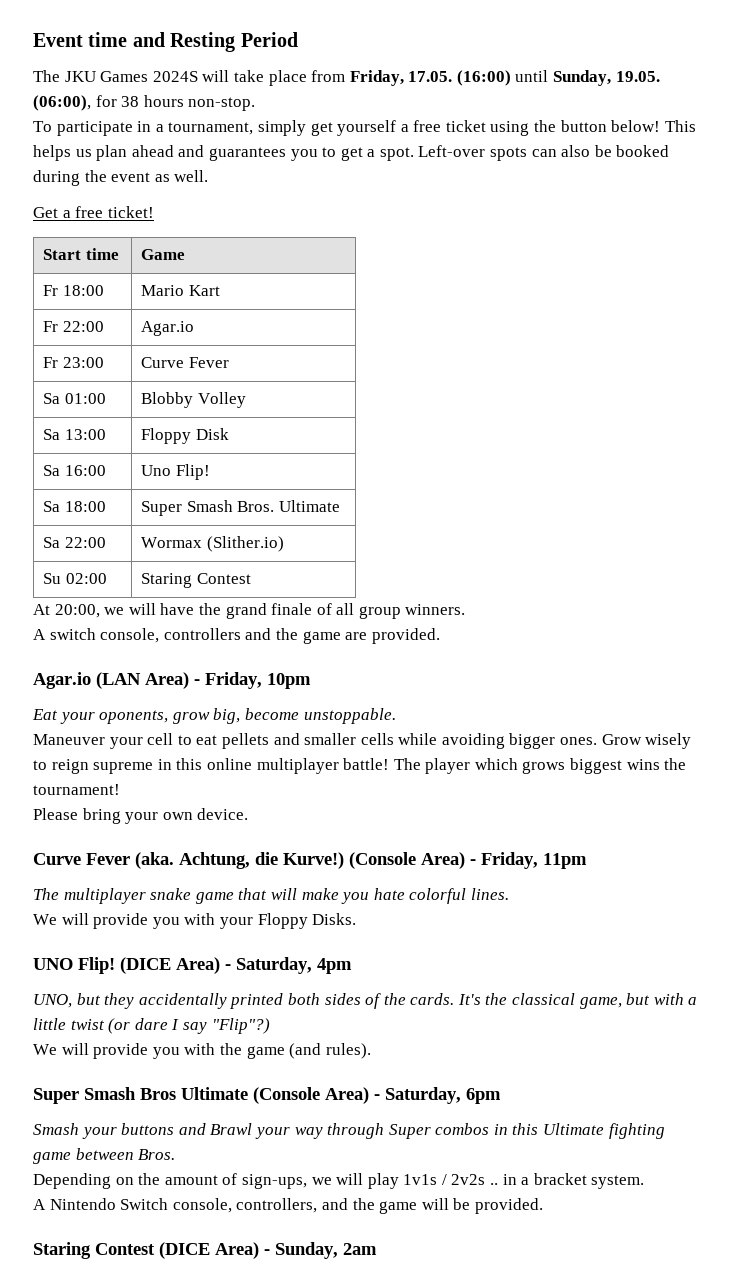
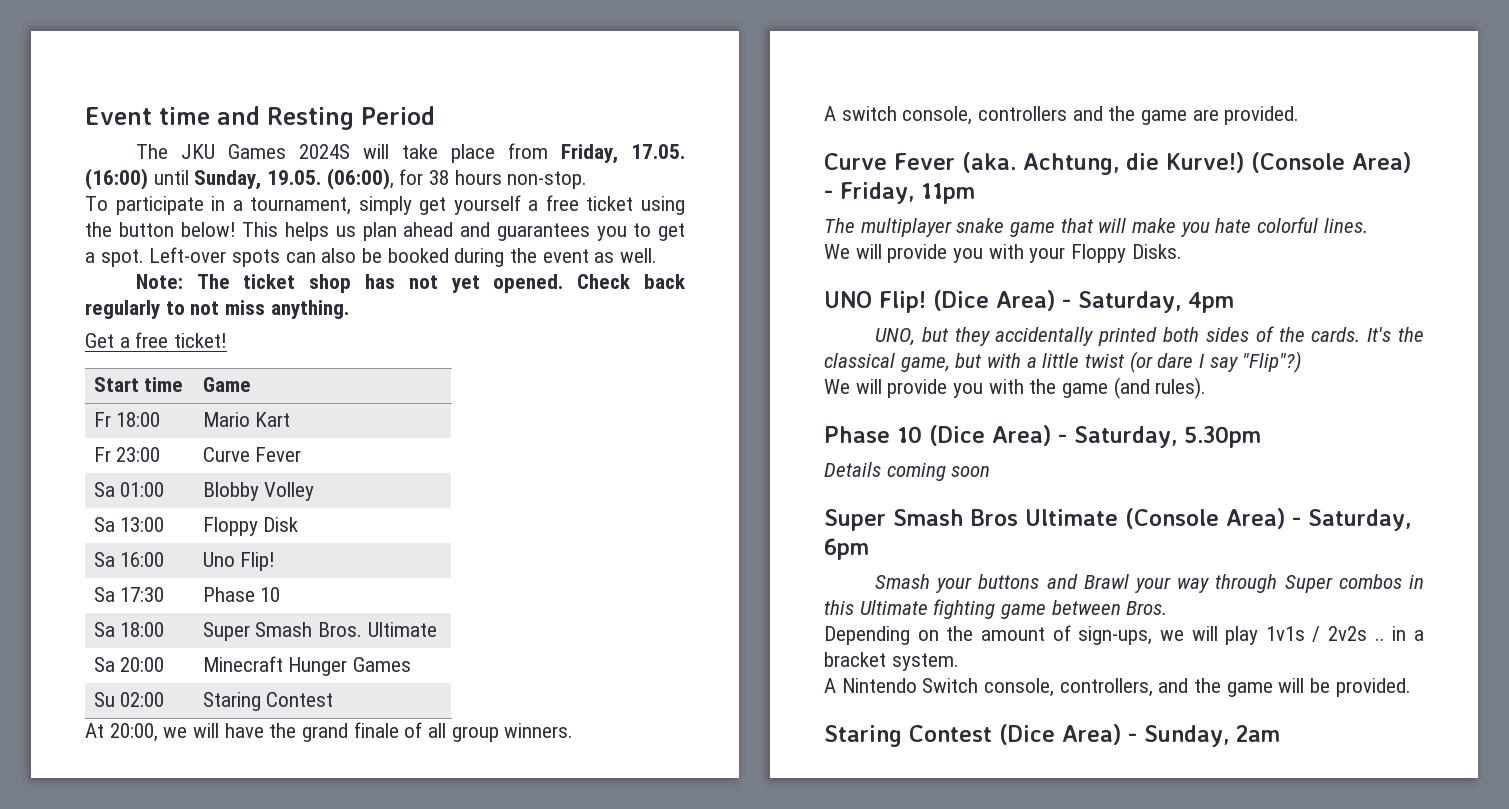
(209, 176) none -> [135,274,686,293] [85,300,349,319] // Note: The ticket shop has not yet opened. Check back regularly to not miss anything.
[43,321,104,332] [141,321,195,336] // Fr 22:00 | Agar.io -> (291, 419) none
(210, 472) none -> [93,587,165,602] [202,587,281,602] // Sa 17:30 | Phase 10
[64,537,106,548] [141,536,284,552] 22:00 | Wormax (Slither.io) -> [120,657,165,672] [202,656,411,676] 20:00 | Minecraft Hunger Games
[33,672,311,689] [32,708,396,724] [33,733,692,749] [33,758,687,774] [33,784,120,795] [33,808,249,824] // Agar.io (LAN Area) - Friday, 10pm // Eat your oponents, grow big, become unstoppable. // Maneuver your cell to eat pellets and smaller cells while avoiding bigger ones. Grow wisely to reign supreme in this online multiplayer battle! The player which grows biggest wins the tournament! // Please bring your own device. -> (1300, 115) none
[120,957,171,974] (DICE -> [933,290,989,311] (Dice
(371, 1051) none -> [824,425,1261,448] [824,462,991,481] // Phase 10 (Dice Area) - Saturday, 5.30pm // Details coming soon
[159,1242,210,1259] (DICE -> [999,724,1055,745] (Dice

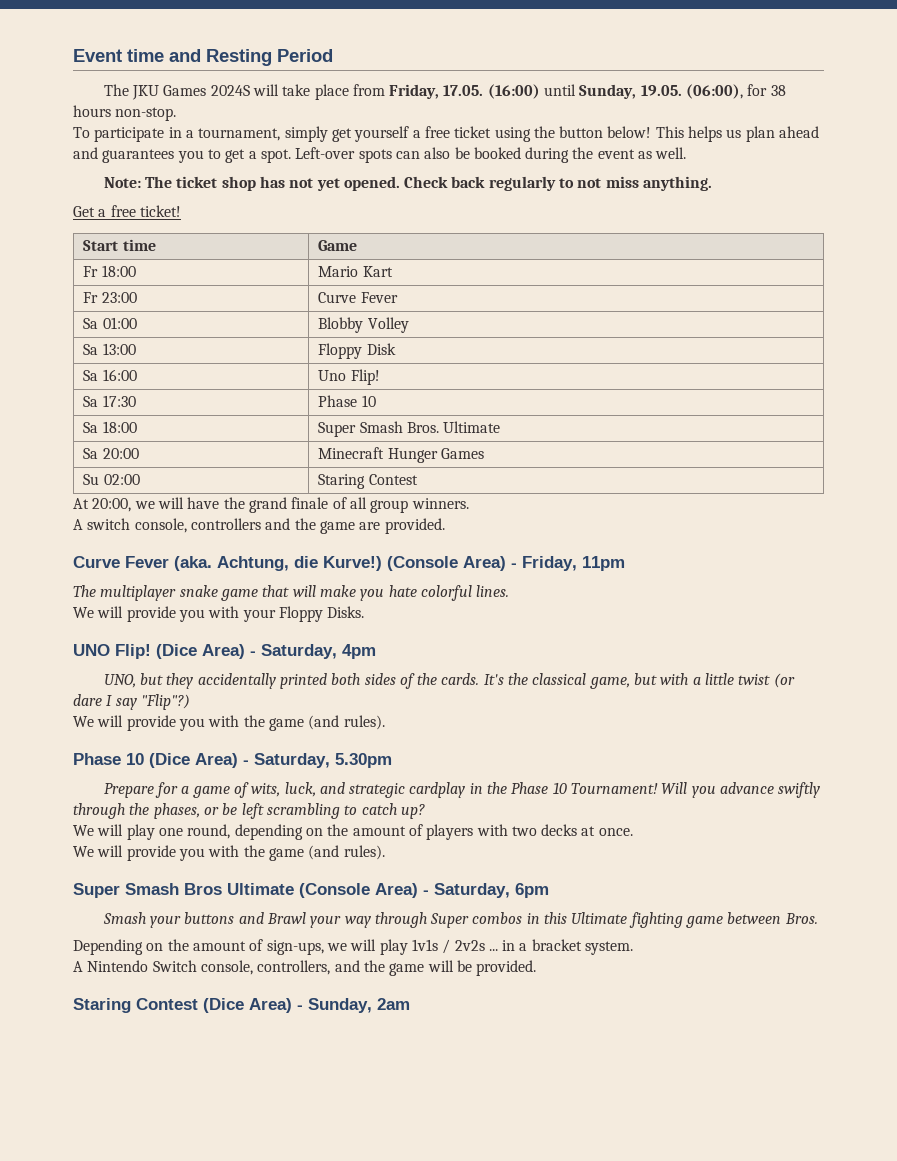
[824,462,991,481] Details coming soon -> [103,782,821,798] [73,803,425,819] [73,824,633,840] [73,845,385,861] Prepare for a game of wits, luck, and strategic cardplay in the Phase 10 Tournament! Will you advance swiftly through the phases, or be left scrambling to catch up? // We will play one round, depending on the amount of players with two decks at once. // We will provide you with the game (and rules).
[1374,638,1385,641] .. -> [488,949,498,951] ...

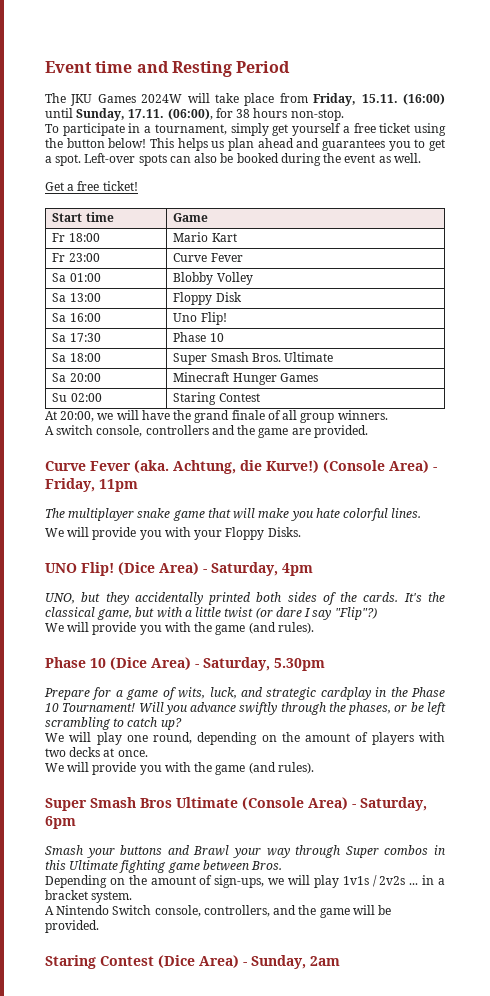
[210,85,250,96] 2024S -> [141,94,183,103] 2024W
[443,85,484,96] 17.05. -> [361,94,398,103] 15.11.
[640,85,682,96] 19.05. -> [128,109,165,118] 17.11.
[103,176,713,191] // Note: The ticket shop has not yet opened. Check back regularly to not miss anything. -> (421, 158) none

